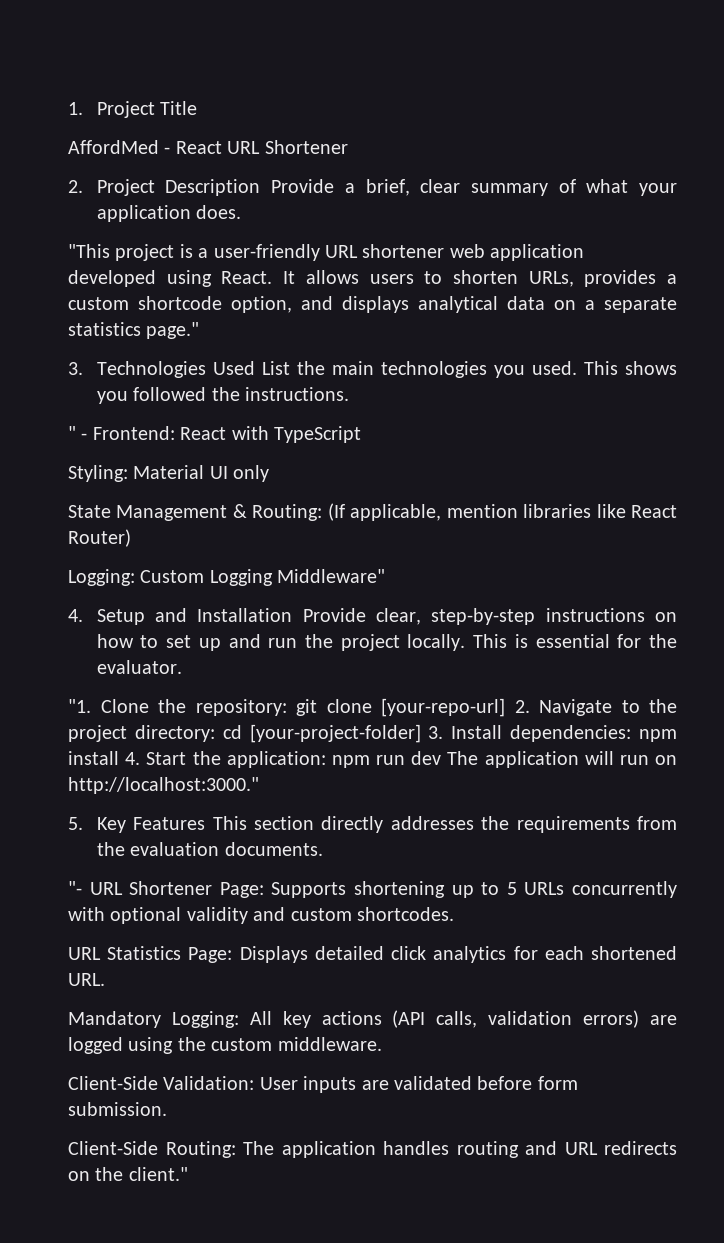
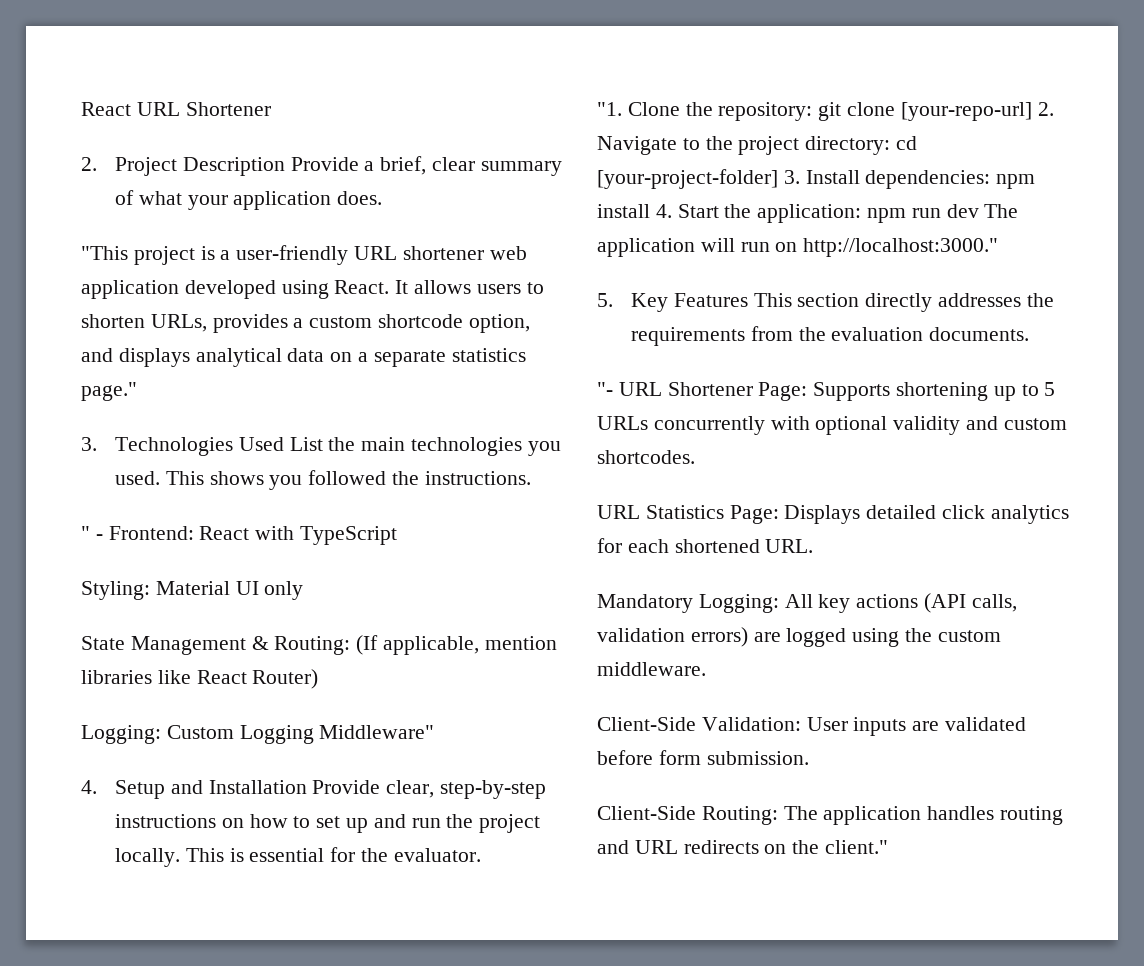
[68,101,198,118] [68,140,171,154] 1. Project Title // AffordMed - -> (81, 109) none

